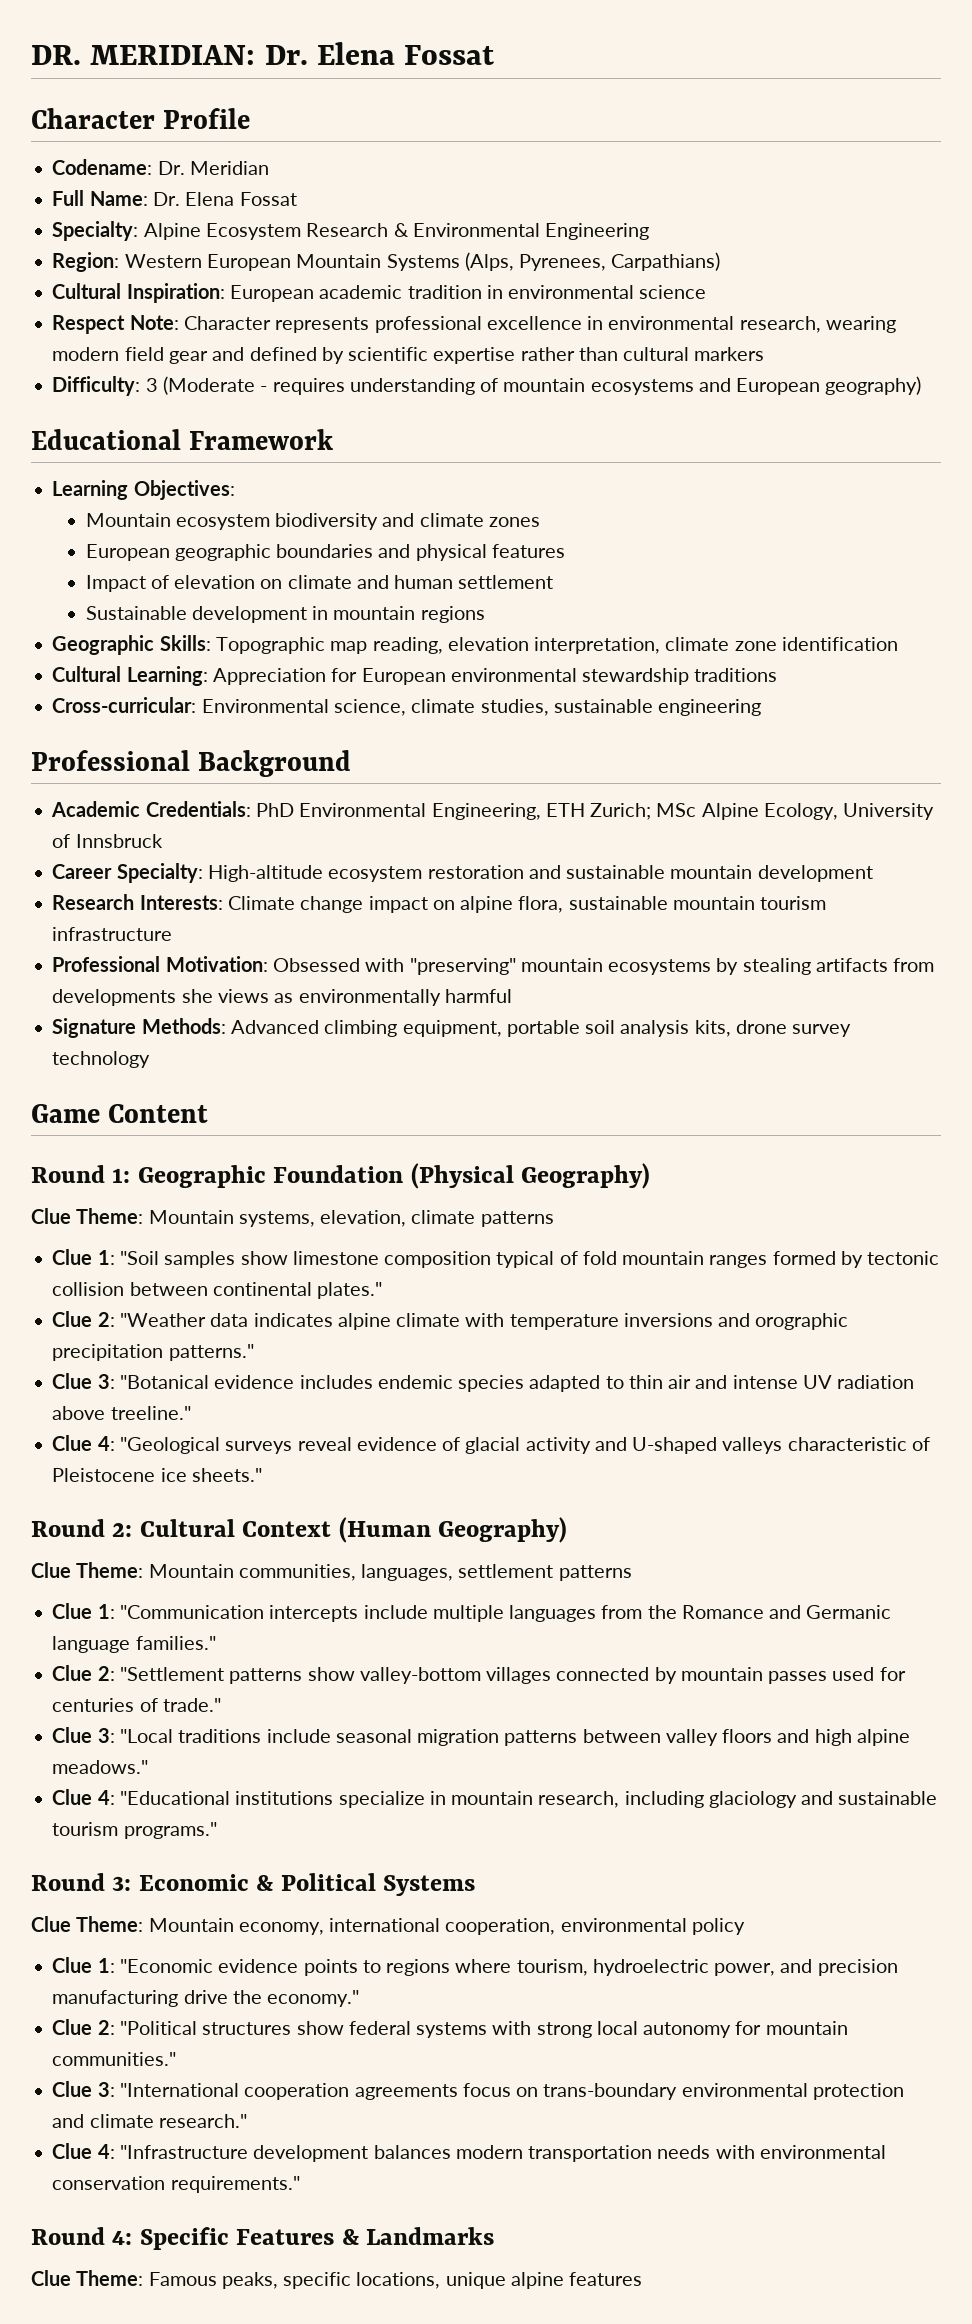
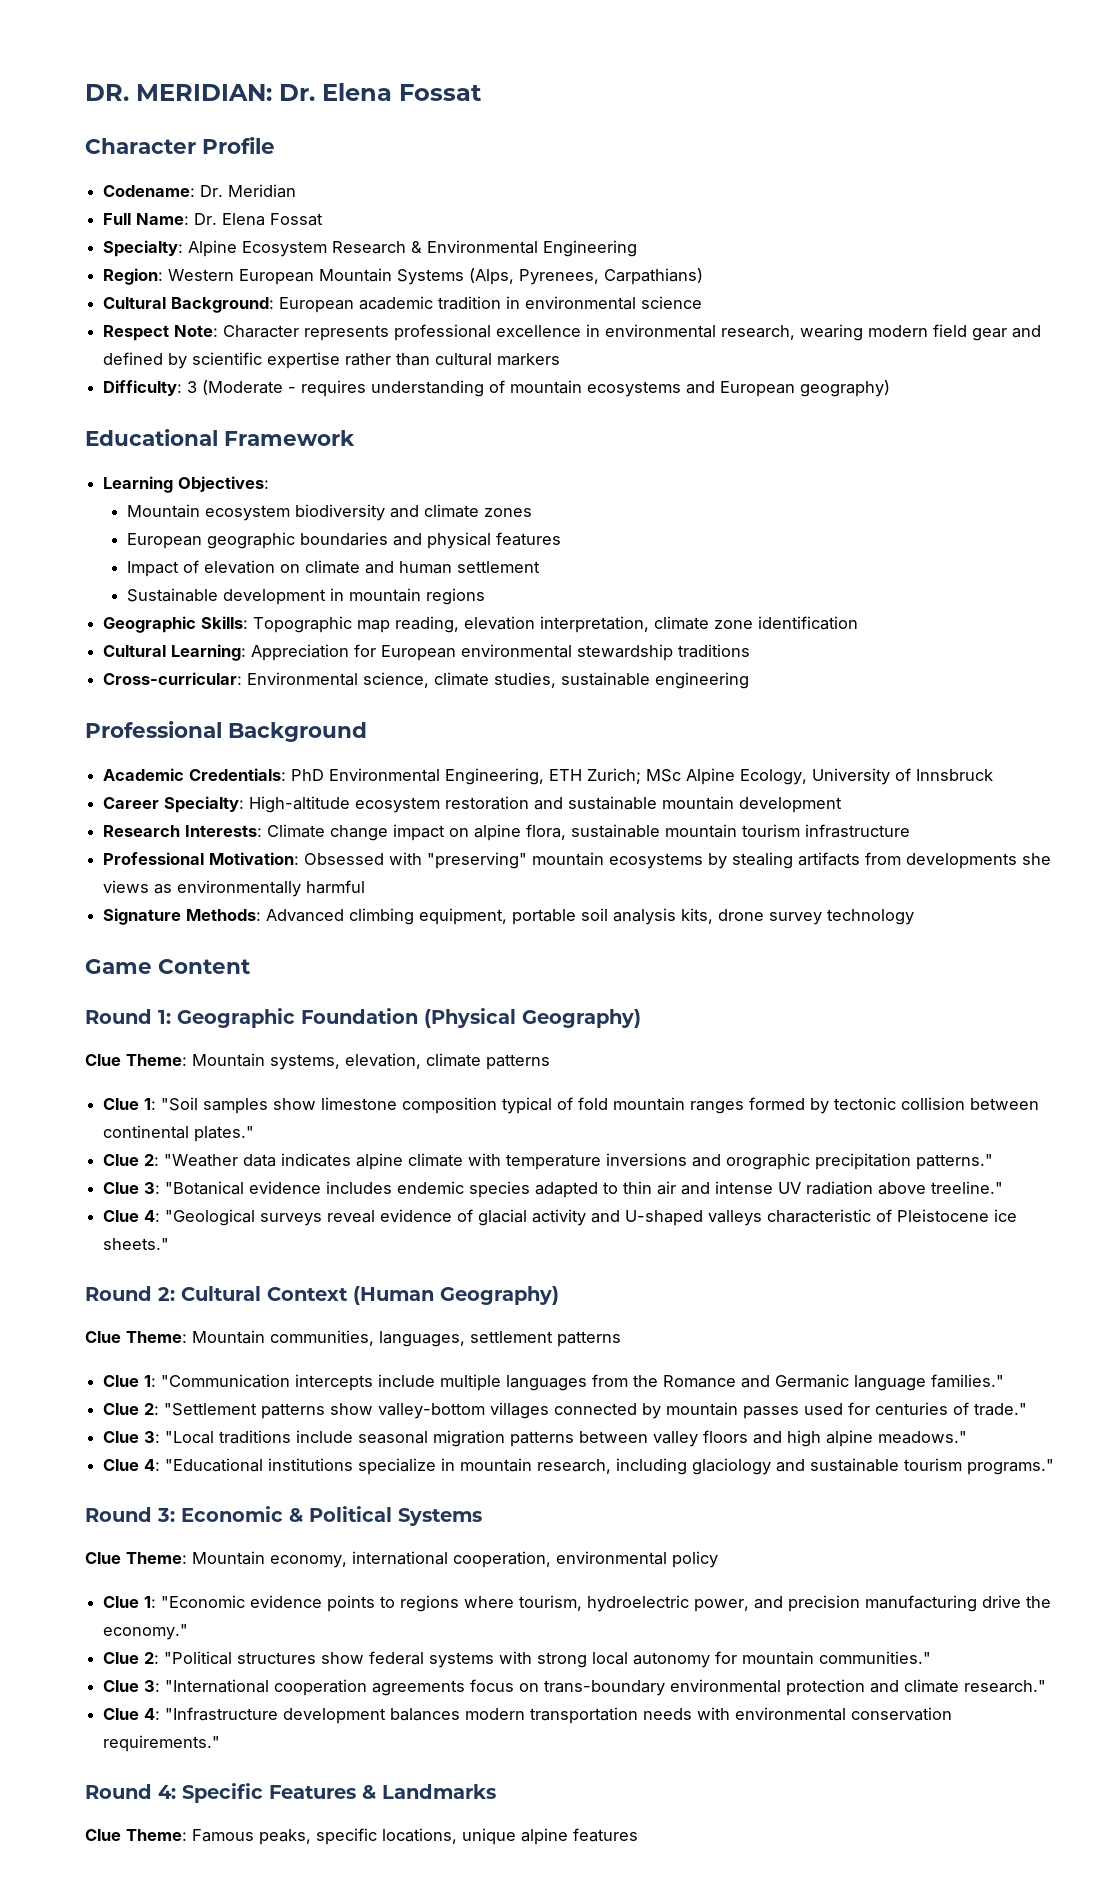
[126,283,225,303] Inspiration: -> [171,297,275,313] Background:

